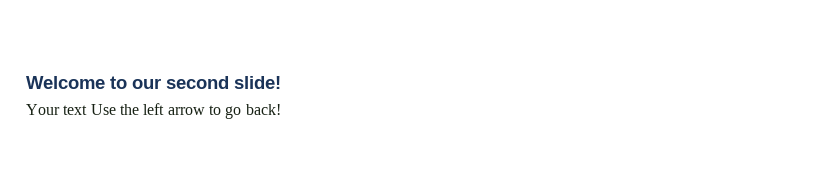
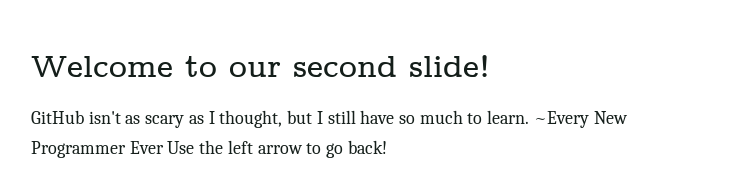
[26,104,88,115] Your text -> [31,110,628,128] [31,141,164,158] GitHub isn't as scary as I thought, but I still have so much to learn. ~Every New Programmer Ever

